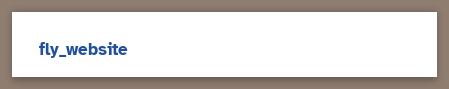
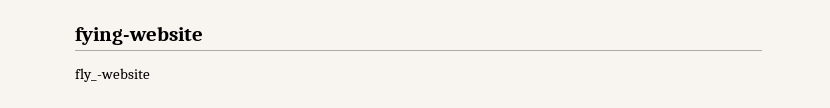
[39,42,128,58] fly_website -> [75,26,203,45] [75,68,150,82] fying-website // fly_-website

